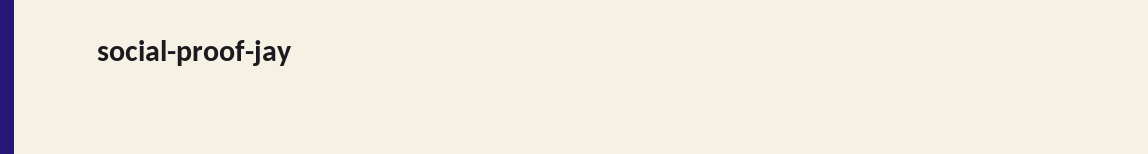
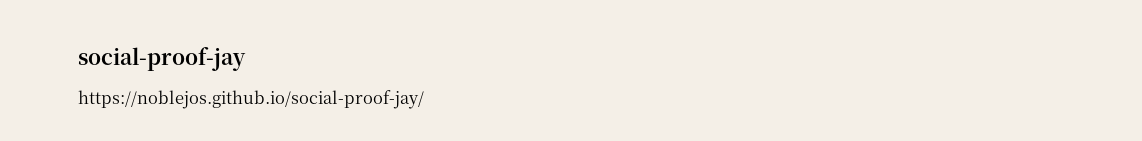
(292, 53) none -> [78,90,424,109] // https://noblejos.github.io/social-proof-jay/

